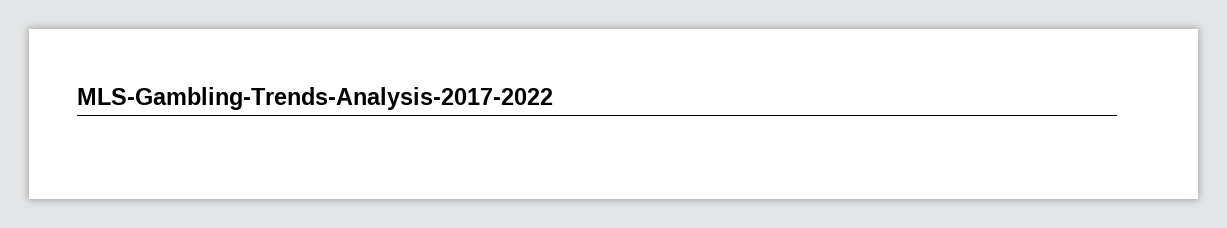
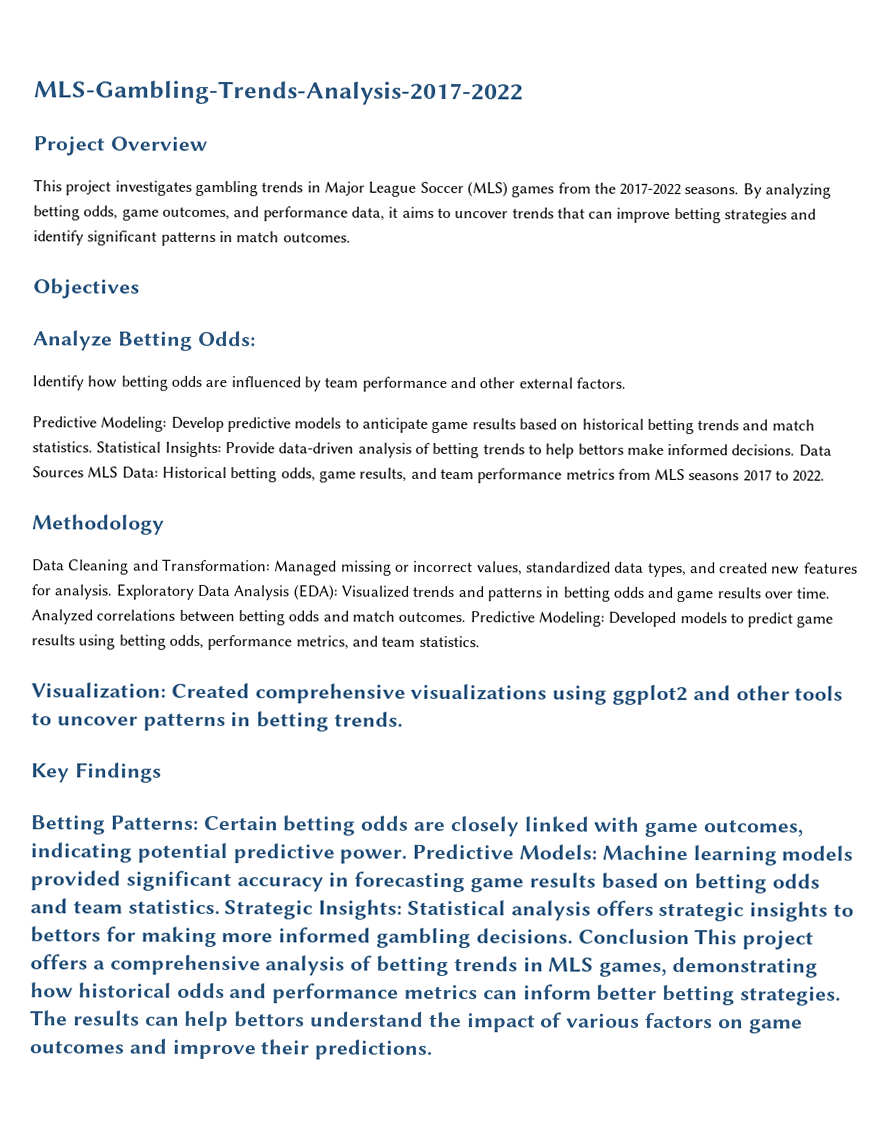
(553, 98) none -> [33,136,208,156] [33,179,832,199] [33,205,817,224] [33,230,351,246] [33,278,140,299] [32,330,256,351] [32,375,626,393] [32,416,815,435] [32,441,832,459] [32,466,826,484] [32,514,165,535] [32,558,858,578] [31,583,831,603] [31,609,834,628] [31,634,480,651] [31,682,844,706] [31,711,404,732] [31,762,162,783] [30,815,804,838] [30,842,854,866] [30,870,821,894] [30,898,855,922] [30,926,815,950] [30,954,819,978] [30,982,842,1006] [30,1010,803,1034] [29,1038,433,1060] // Project Overview // This project investigates gambling trends in Major League Soccer (MLS) games from the 2017-2022 seasons. By analyzing betting odds, game outcomes, and performance data, it aims to uncover trends that can improve betting strategies and identify significant patterns in match outcomes. // Objectives // Analyze Betting Odds: // Identify how betting odds are influenced by team performance and other external factors. // Predictive Modeling: Develop predictive models to anticipate game results based on historical betting trends and match statistics. Statistical Insights: Provide data-driven analysis of betting trends to help bettors make informed decisions. Data Sources MLS Data: Historical betting odds, game results, and team performance metrics from MLS seasons 2017 to 2022. // Methodology // Data Cleaning and Transformation: Managed missing or incorrect values, standardized data types, and created new features for analysis. Exploratory Data Analysis (EDA): Visualized trends and patterns in betting odds and game results over time. Analyzed correlations between betting odds and match outcomes. Predictive Modeling: Developed models to predict game results using betting odds, performance metrics, and team statistics. // Visualization: Created comprehensive visualizations using ggplot2 and other tools to uncover patterns in betting trends. // Key Findings // Betting Patterns: Certain betting odds are closely linked with game outcomes, indicating potential predictive power. Predictive Models: Machine learning models provided significant accuracy in forecasting game results based on betting odds and team statistics. Strategic Insights: Statistical analysis offers strategic insights to bettors for making more informed gambling decisions. Conclusion This project offers a comprehensive analysis of betting trends in MLS games, demonstrating how historical odds and performance metrics can inform better betting strategies. The results can help bettors understand the impact of various factors on game outcomes and improve their predictions.

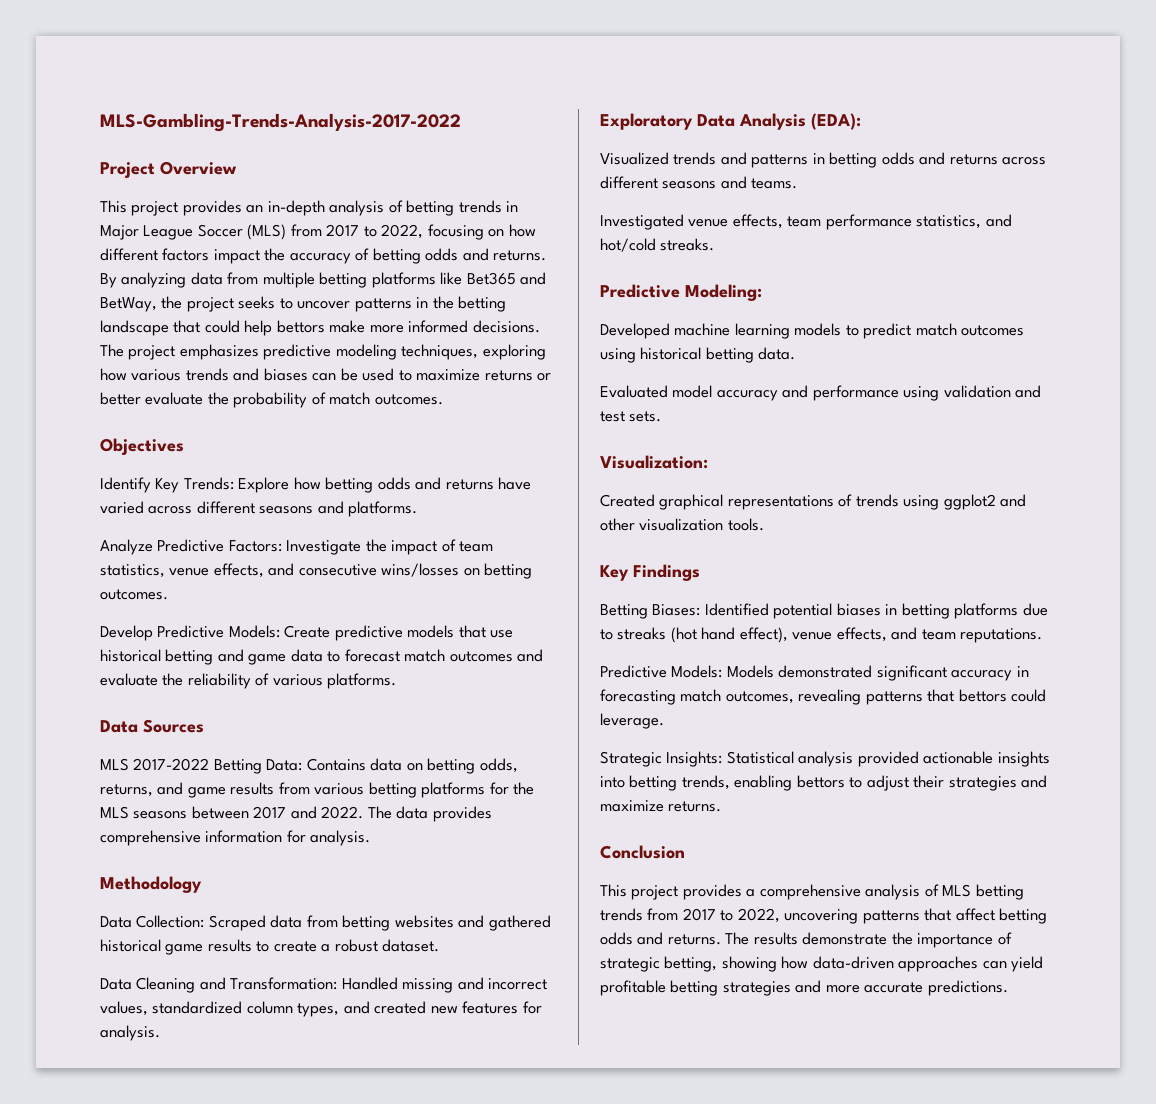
[114,180,258,197] investigates gambling -> [182,200,455,216] provides an in-depth analysis of betting
[511,182,832,199] [33,205,817,224] [33,230,351,246] [33,278,140,299] [32,330,256,351] [32,375,626,393] [32,416,815,435] [32,441,832,459] [32,466,826,484] [32,514,165,535] games from the 2017-2022 seasons. By analyzing betting odds, game outcomes, and performance data, it aims to uncover trends that can improve betting strategies and identify significant patterns in match outcomes. // Objectives // Analyze Betting Odds: // Identify how betting odds are influenced by team performance and other external factors. // Predictive Modeling: Develop predictive models to anticipate game results based on historical betting trends and match statistics. Statistical Insights: Provide data-driven analysis of betting trends to help bettors make informed decisions. Data Sources MLS Data: Historical betting odds, game results, and team performance metrics from MLS seasons 2017 to 2022. // Methodology -> [290,224,536,240] [100,248,547,264] [100,272,547,288] [100,296,507,312] [100,320,540,336] [100,344,546,360] [100,368,552,381] [100,392,443,408] [100,438,184,455] [100,477,532,493] [100,501,418,517] [100,539,494,555] [100,563,533,579] [100,589,168,600] [100,625,514,641] [100,649,544,665] [100,673,397,689] [100,719,204,733] [100,758,518,774] [100,782,535,798] [100,806,492,822] [100,830,371,846] [100,876,202,893] [100,915,551,931] [100,939,440,955] from 2017 to 2022, focusing on how different factors impact the accuracy of betting odds and returns. By analyzing data from multiple betting platforms like Bet365 and BetWay, the project seeks to uncover patterns in the betting landscape that could help bettors make more informed decisions. The project emphasizes predictive modeling techniques, exploring how various trends and biases can be used to maximize returns or better evaluate the probability of match outcomes. // Objectives // Identify Key Trends: Explore how betting odds and returns have varied across different seasons and platforms. // Analyze Predictive Factors: Investigate the impact of team statistics, venue effects, and consecutive wins/losses on betting outcomes. // Develop Predictive Models: Create predictive models that use historical betting and game data to forecast match outcomes and evaluate the reliability of various platforms. // Data Sources // MLS 2017-2022 Betting Data: Contains data on betting odds, returns, and game results from various betting platforms for the MLS seasons between 2017 and 2022. The data provides comprehensive information for analysis. // Methodology // Data Collection: Scraped data from betting websites and gathered historical game results to create a robust dataset.
[273,560,410,576] Managed missing or -> [341,977,484,993] Handled missing and
[614,561,645,573] data -> [246,1001,293,1014] column
(113, 592) none -> (160, 1033) //
(338, 592) none -> (861, 121) //
[676,587,831,603] [31,609,834,628] [31,634,480,651] [31,682,844,706] [31,711,404,732] [31,762,162,783] [30,815,804,838] [30,842,854,866] [30,870,821,894] [30,898,855,922] [30,926,573,949] game results over time. Analyzed correlations between betting odds and match outcomes. Predictive Modeling: Developed models to predict game results using betting odds, performance metrics, and team statistics. // Visualization: Created comprehensive visualizations using ggplot2 and other tools to uncover patterns in betting trends. // Key Findings // Betting Patterns: Certain betting odds are closely linked with game outcomes, indicating potential predictive power. Predictive Models: Machine learning models provided significant accuracy in forecasting game results based on betting odds and team statistics. Strategic Insights: Statistical analysis offers strategic insights to bettors for making more informed gambling decisions. -> [949,154,1047,165] [600,176,798,189] [600,214,1012,230] [600,238,715,252] [600,284,762,301] [600,323,1025,339] [600,347,796,363] [600,385,1042,401] [600,411,662,422] [600,455,708,469] [600,494,1027,510] [600,518,764,531] [600,564,700,581] [600,603,1048,619] [600,627,1043,643] [600,665,1029,681] [600,689,1047,705] [600,713,664,729] [600,751,1050,767] [600,775,1048,791] [600,800,722,812] returns across different seasons and teams. // Investigated venue effects, team performance statistics, and hot/cold streaks. // Predictive Modeling: // Developed machine learning models to predict match outcomes using historical betting data. // Evaluated model accuracy and performance using validation and test sets. // Visualization: // Created graphical representations of trends using ggplot2 and other visualization tools. // Key Findings // Betting Biases: Identified potential biases in betting platforms due to streaks (hot hand effect), venue effects, and team reputations. // Predictive Models: Models demonstrated significant accuracy in forecasting match outcomes, revealing patterns that bettors could leverage. // Strategic Insights: Statistical analysis provided actionable insights into betting trends, enabling bettors to adjust their strategies and maximize returns. //
[694,929,815,950] [30,954,88,970] This project offers -> [600,884,742,900] // This project provides
[376,955,819,978] [30,982,842,1006] [30,1010,803,1034] [29,1038,310,1060] betting trends in MLS games, demonstrating how historical odds and performance metrics can inform better betting strategies. The results can help bettors understand the impact of various factors on game outcomes and improve their -> [942,884,1024,900] [600,908,1048,924] [600,932,1012,948] [600,956,1044,972] [600,980,924,996] MLS betting trends from 2017 to 2022, uncovering patterns that affect betting odds and returns. The results demonstrate the importance of strategic betting, showing how data-driven approaches can yield profitable betting strategies and more accurate

